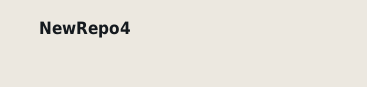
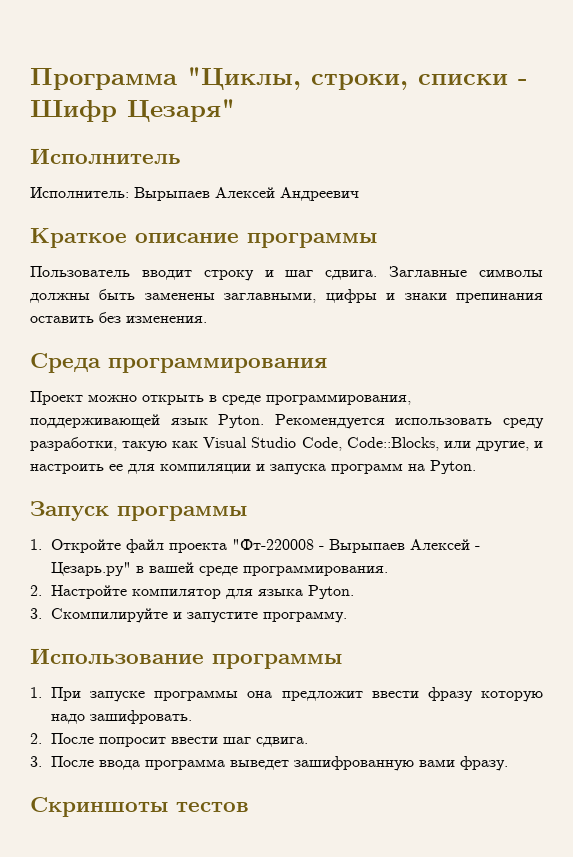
[39,21,131,38] NewRepo4 -> [30,67,528,90] [30,99,235,122] [30,148,181,164] [30,187,359,201] [30,228,377,248] [30,266,543,281] [30,289,543,303] [30,312,207,323] [30,353,327,373] [30,391,411,405] [30,414,544,429] [30,437,543,452] [30,460,476,475] [30,501,247,521] [30,539,481,553] [51,562,389,576] [30,585,355,599] [30,608,348,623] [30,648,342,669] [30,687,543,702] [51,710,193,724] [30,733,309,747] [30,756,509,771] [30,797,249,817] Программа "Циклы, строки, списки - Шифр Цезаря" // Исполнитель // Исполнитель: Вырыпаев Алексей Андреевич // Краткое описание программы // Пользователь вводит строку и шаг сдвига. Заглавные символы должны быть заменены заглавными, цифры и знаки препинания оставить без изменения. // Среда программирования // Проект можно открыть в среде программирования, поддерживающей язык Pyton. Рекомендуется использовать среду разработки, такую как Visual Studio Code, Code::Blocks, или другие, и настроить ее для компиляции и запуска программ на Pyton. // Запуск программы // 1. Откройте файл проекта "Фт-220008 - Вырыпаев Алексей - Цезарь.py" в вашей среде программирования. // 2. Настройте компилятор для языка Pyton. // 3. Скомпилируйте и запустите программу. // Использование программы // 1. При запуске программы она предложит ввести фразу которую надо зашифровать. // 2. После попросит ввести шаг сдвига. // 3. После ввода программа выведет зашифрованную вами фразу. // Скриншоты тестов

